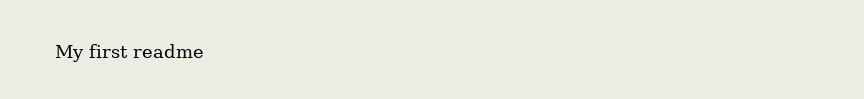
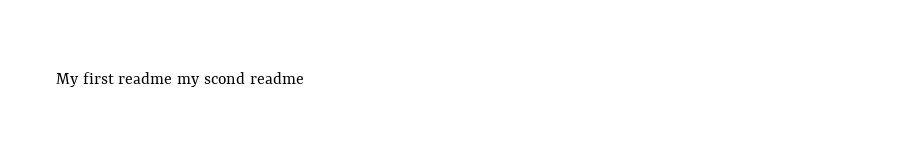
(204, 51) none -> [177,72,304,87] my scond readme

